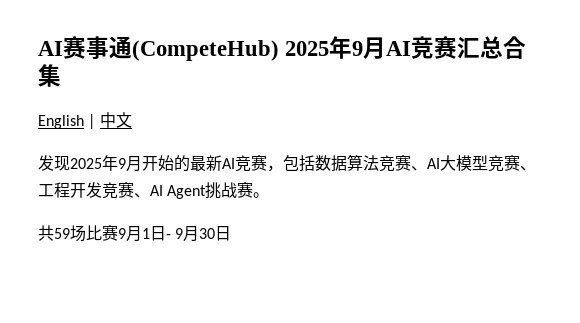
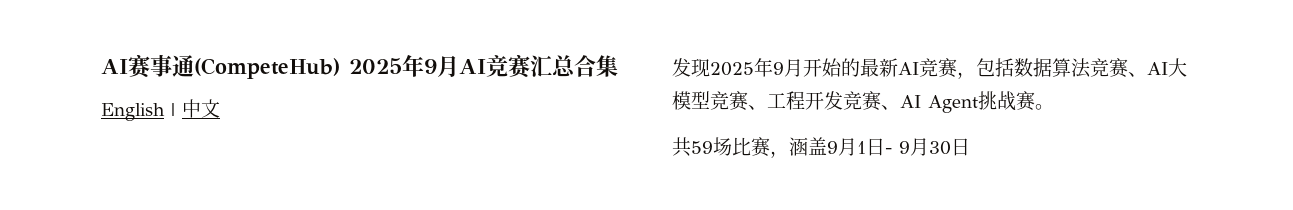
(118, 232) none -> [770,137,827,158] ，涵盖

